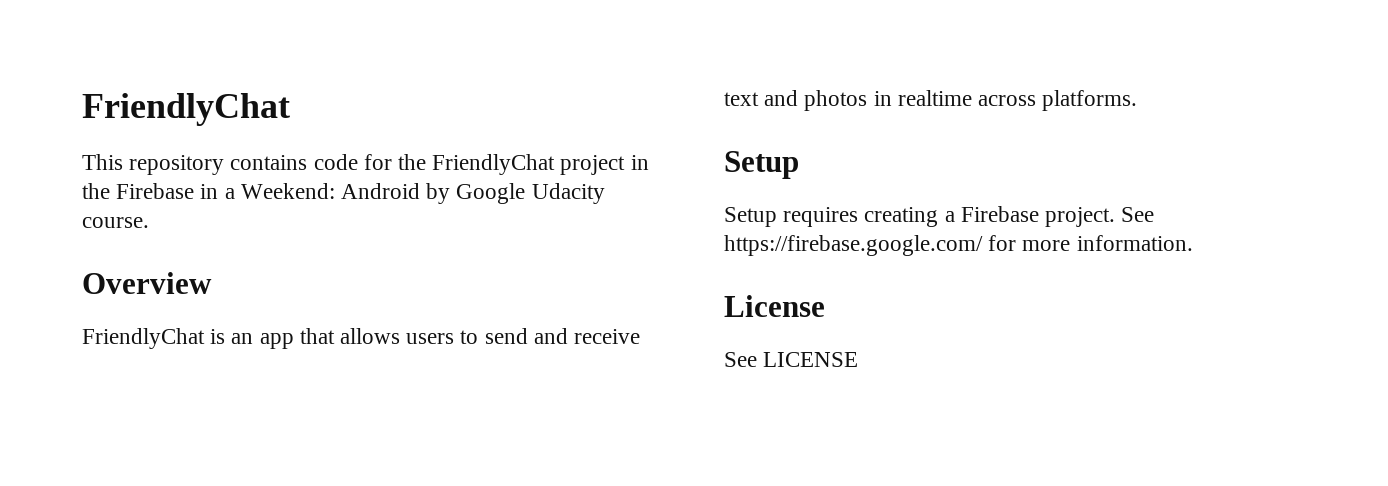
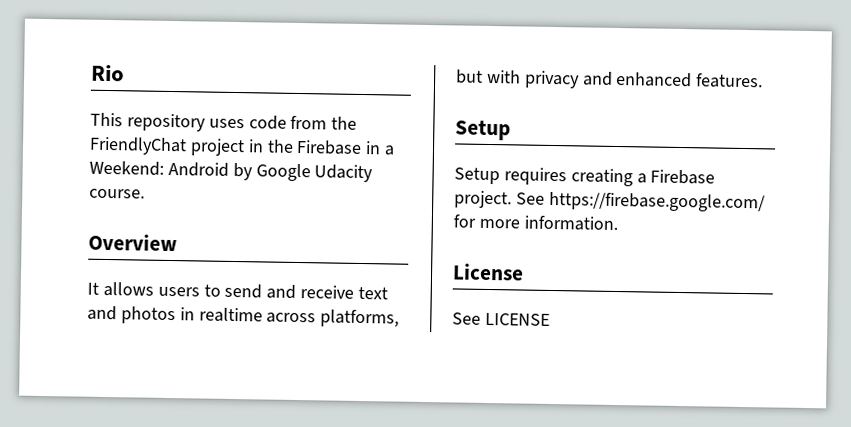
[82,93,290,126] FriendlyChat -> [91,64,124,82] Rio
[230,154,392,170] contains code for -> [208,115,328,130] uses code from
[82,328,335,349] FriendlyChat is an app that -> [87,282,99,295] It
[1042,90,1138,111] platforms. -> [320,309,400,328] [456,69,764,89] platforms, but with privacy and enhanced features.

